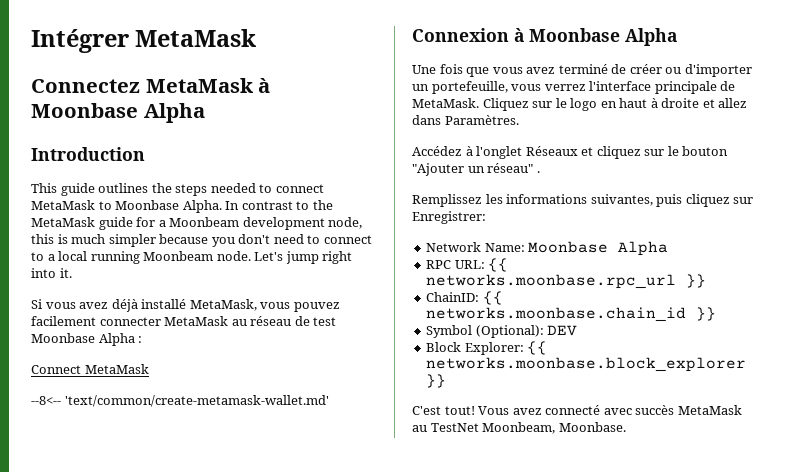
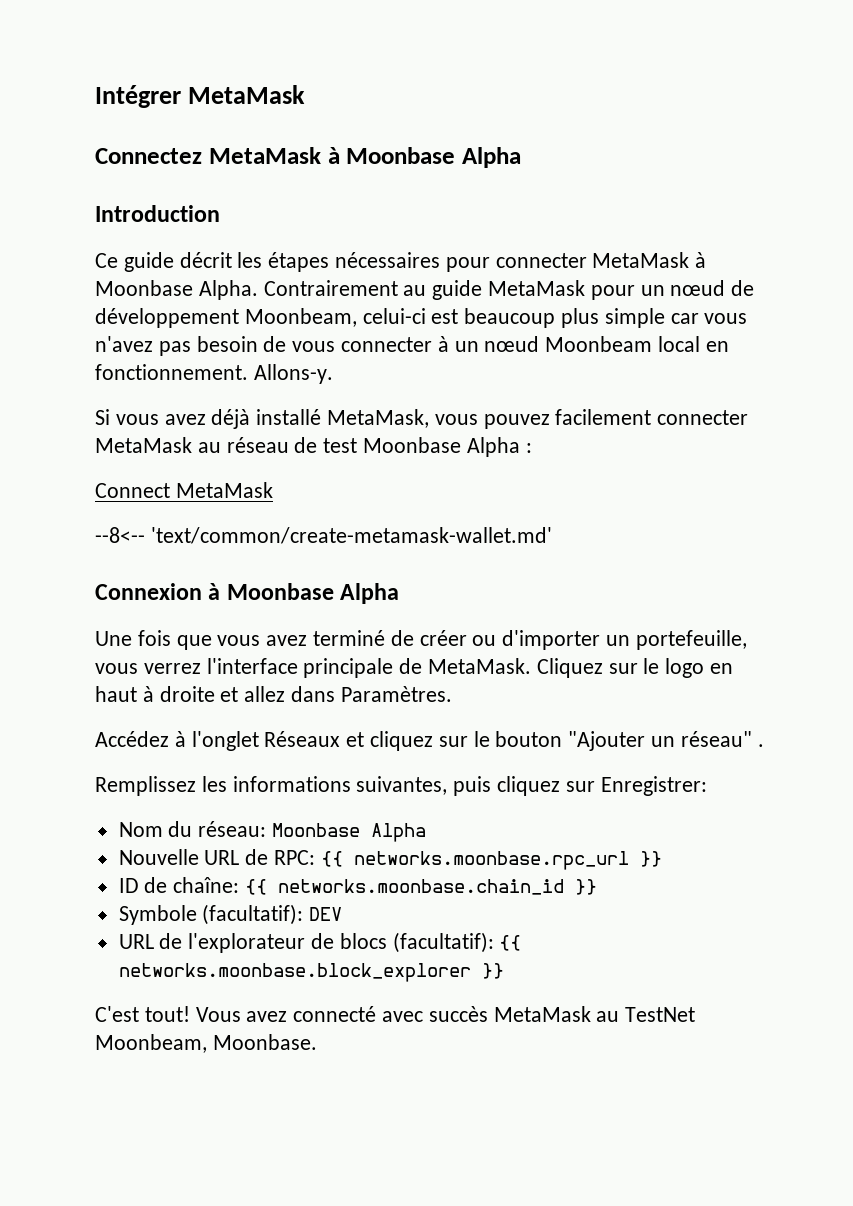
[31,183,324,196] [31,200,333,213] [31,217,363,230] [31,234,372,247] [31,251,353,264] [31,268,72,278] This guide outlines the steps needed to connect MetaMask to Moonbase Alpha. In contrast to the MetaMask guide for a Moonbeam development node, this is much simpler because you don't need to connect to a local running Moonbeam node. Let's jump right into it. -> [95,252,707,272] [95,280,755,300] [95,308,748,328] [95,336,729,356] [95,364,333,384] Ce guide décrit les étapes nécessaires pour connecter MetaMask à Moonbase Alpha. Contrairement au guide MetaMask pour un nœud de développement Moonbeam, celui-ci est beaucoup plus simple car vous n'avez pas besoin de vous connecter à un nœud Moonbeam local en fonctionnement. Allons-y.
[426,241,669,256] [426,260,485,269] Network Name: Moonbase Alpha // RPC URL: -> [118,821,427,842] [118,849,316,865] Nom du réseau: Moonbase Alpha // Nouvelle URL de RPC:
[426,292,480,302] ChainID: -> [118,877,240,893] ID de chaîne:
[426,325,544,338] Symbol (Optional): -> [118,904,304,925] Symbole (facultatif):
[426,342,524,355] Block Explorer: -> [118,932,494,953] URL de l'explorateur de blocs (facultatif):

